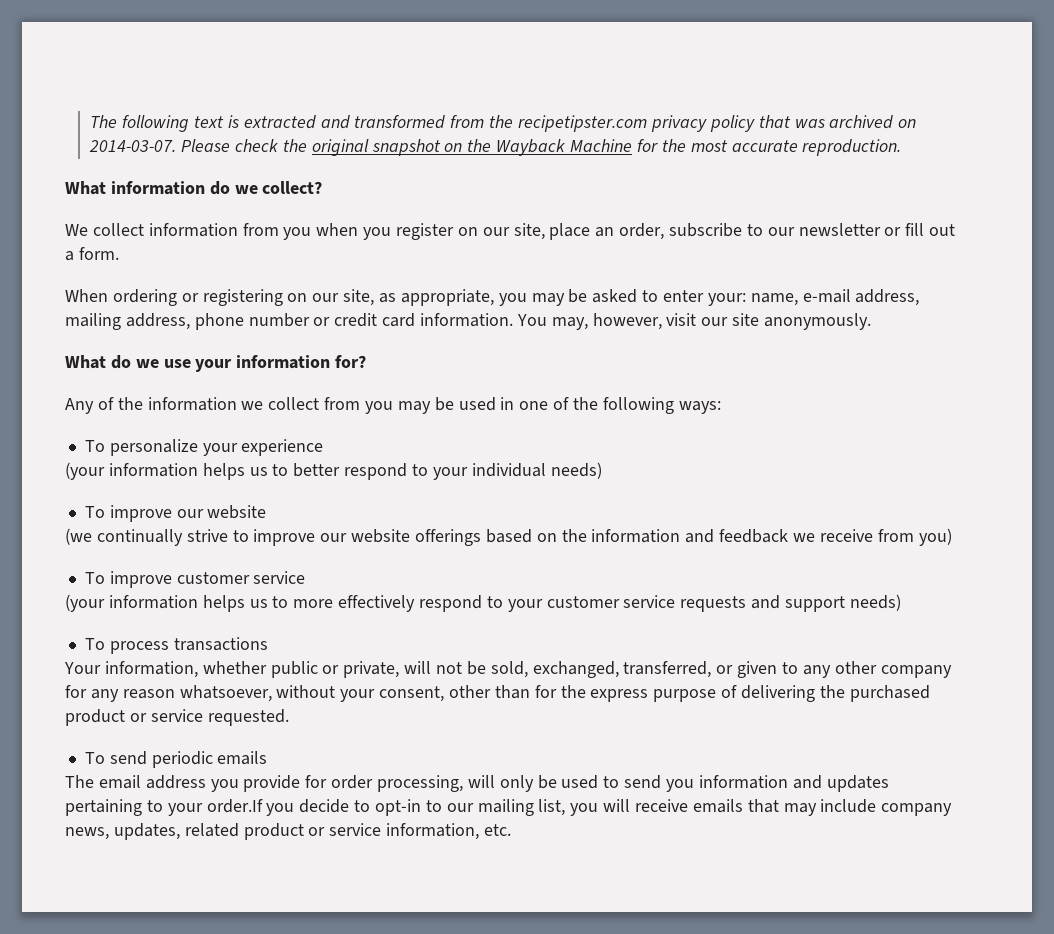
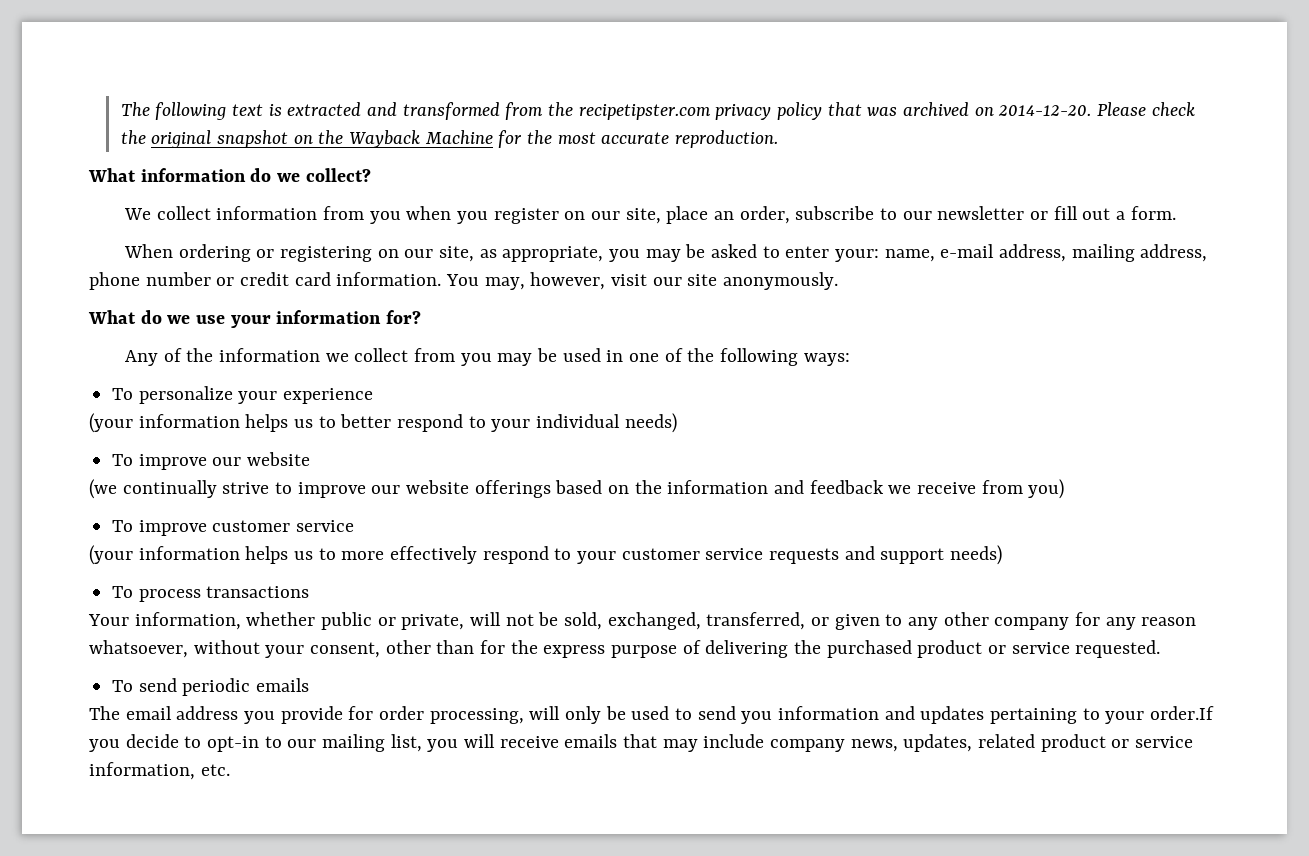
[89,140,177,152] 2014-03-07. -> [998,105,1092,116] 2014-12-20.

